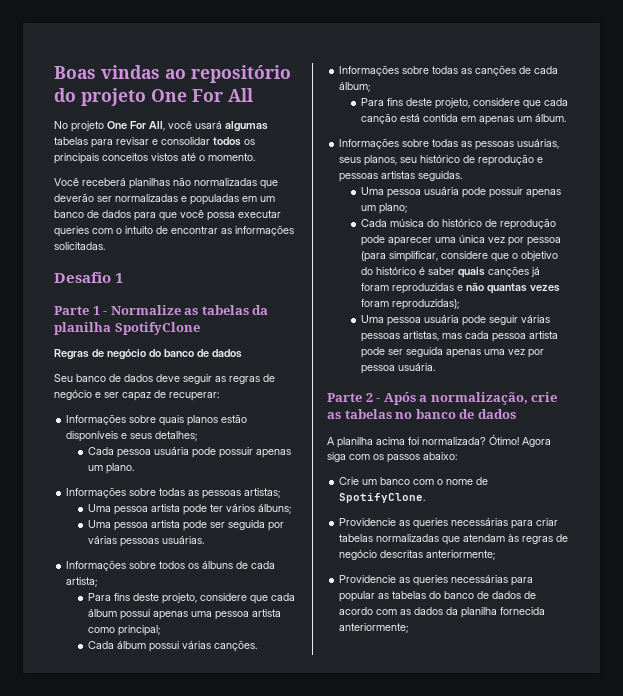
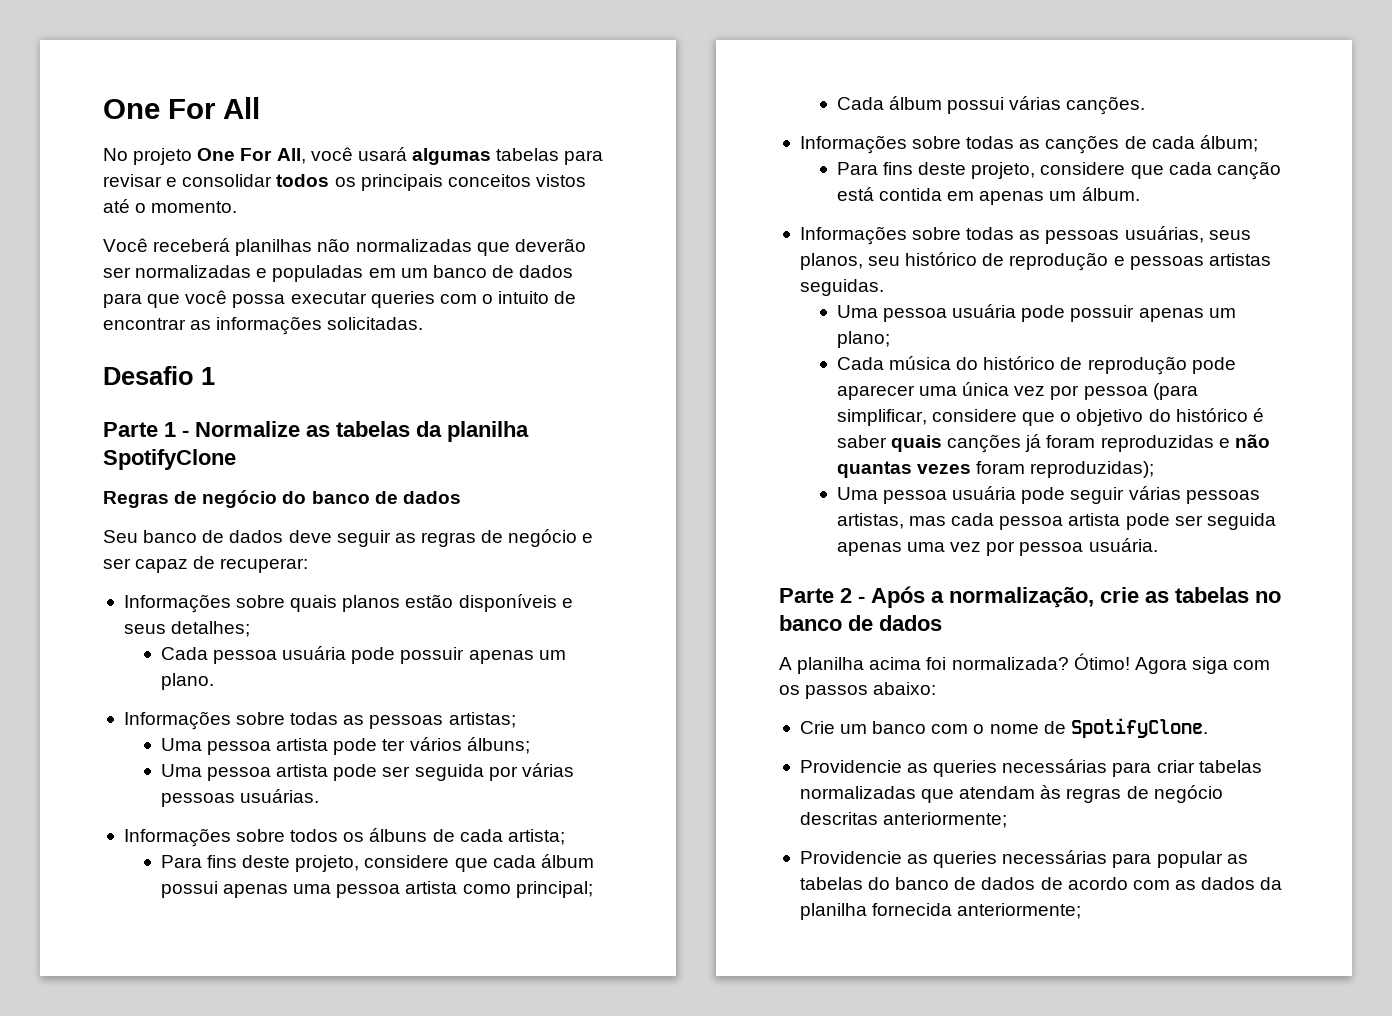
[54,65,291,83] [54,88,146,106] Boas vindas ao repositório do projeto -> (103, 109) none

